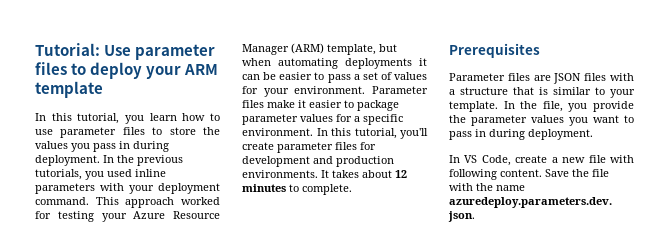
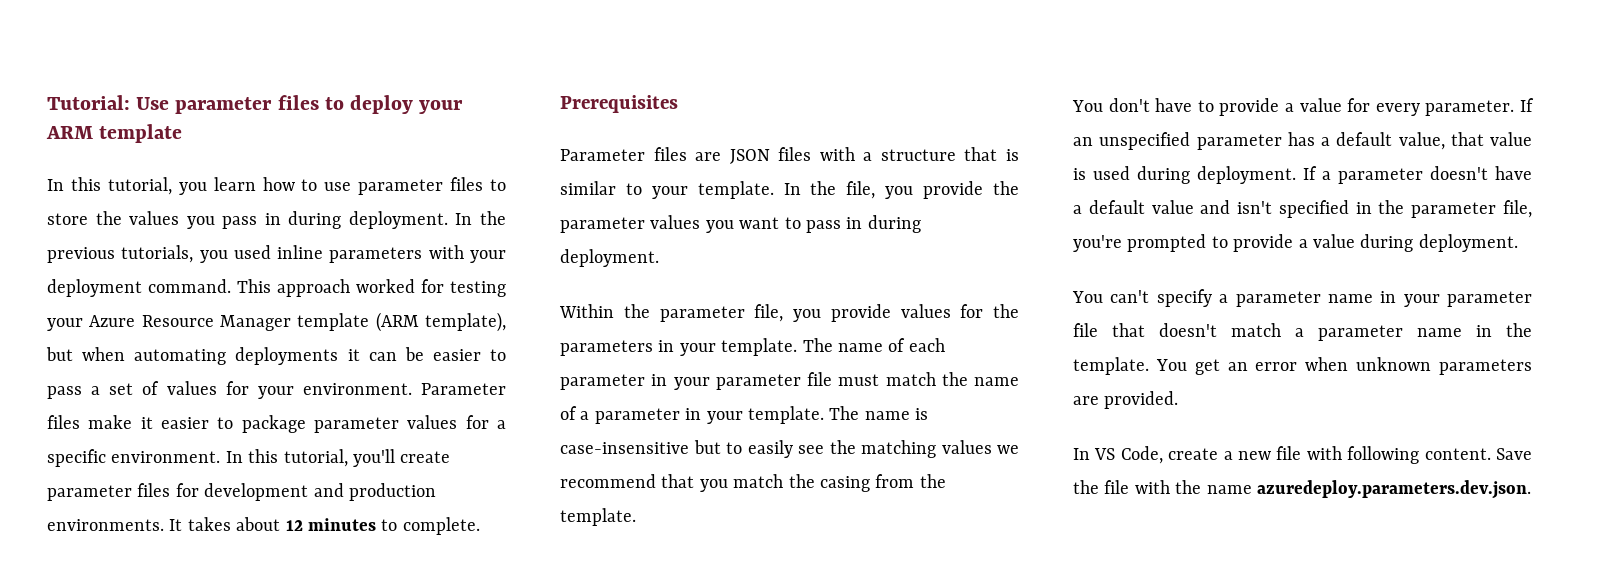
[291,43,376,55] (ARM) template, -> [297,312,506,332] template (ARM template),
(593, 134) none -> [559,304,1019,322] [560,338,945,356] [560,372,1019,390] [560,406,929,424] [560,440,1019,458] [560,474,946,492] [560,508,636,526] [1072,98,1534,116] [1073,132,1532,150] [1073,166,1532,184] [1073,200,1532,218] [1073,234,1518,252] [1072,289,1532,307] [1073,323,1532,341] [1073,357,1532,375] [1073,391,1179,409] // Within the parameter file, you provide values for the parameters in your template. The name of each parameter in your parameter file must match the name of a parameter in your template. The name is case-insensitive but to easily see the matching values we recommend that you match the casing from the template. // You don't have to provide a value for every parameter. If an unspecified parameter has a default value, that value is used during deployment. If a parameter doesn't have a default value and isn't specified in the parameter file, you're prompted to provide a value during deployment. // You can't specify a parameter name in your parameter file that doesn't match a parameter name in the template. You get an error when unknown parameters are provided.

